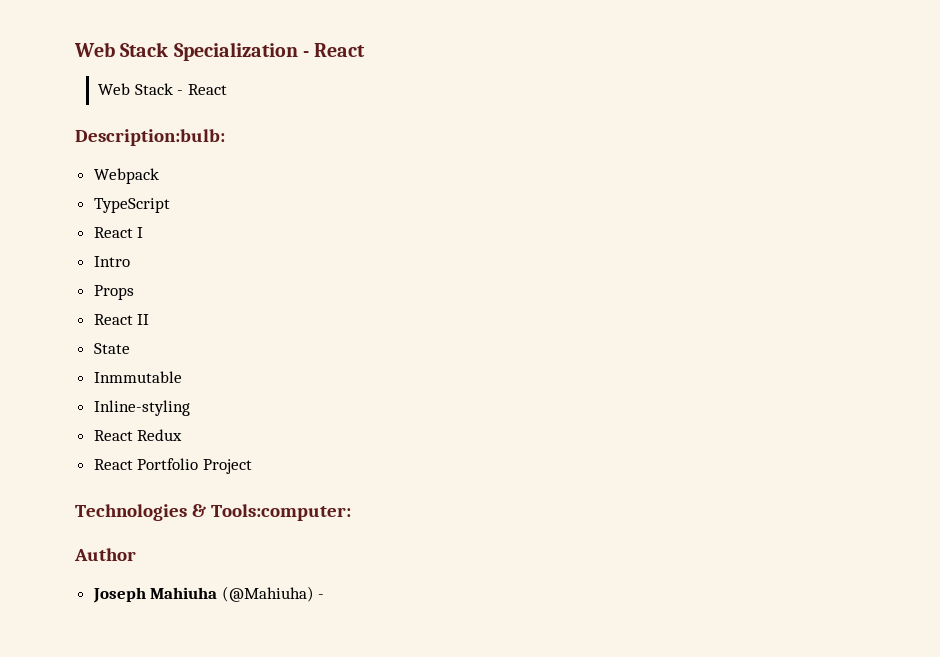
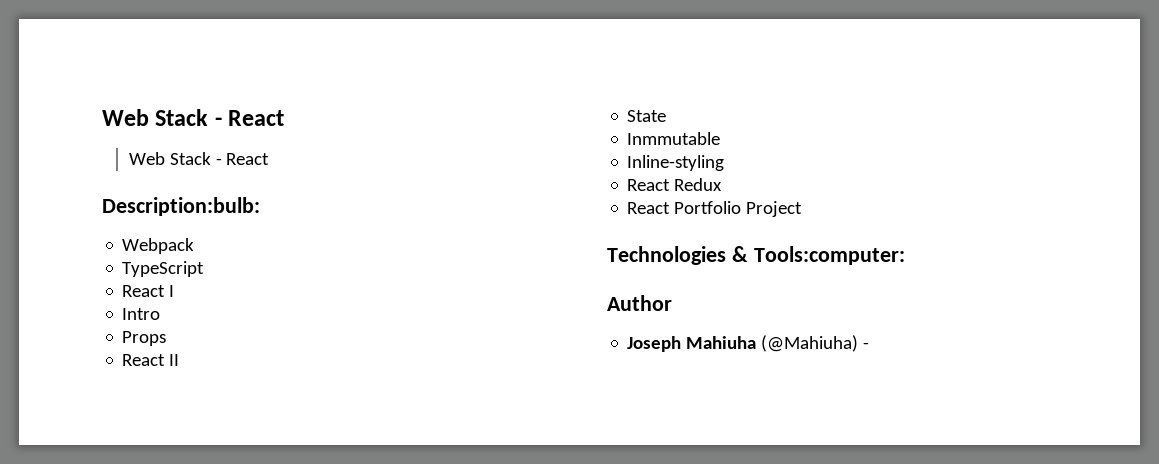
[74,42,298,61] Web Stack Specialization -> [102,109,209,126] Web Stack

